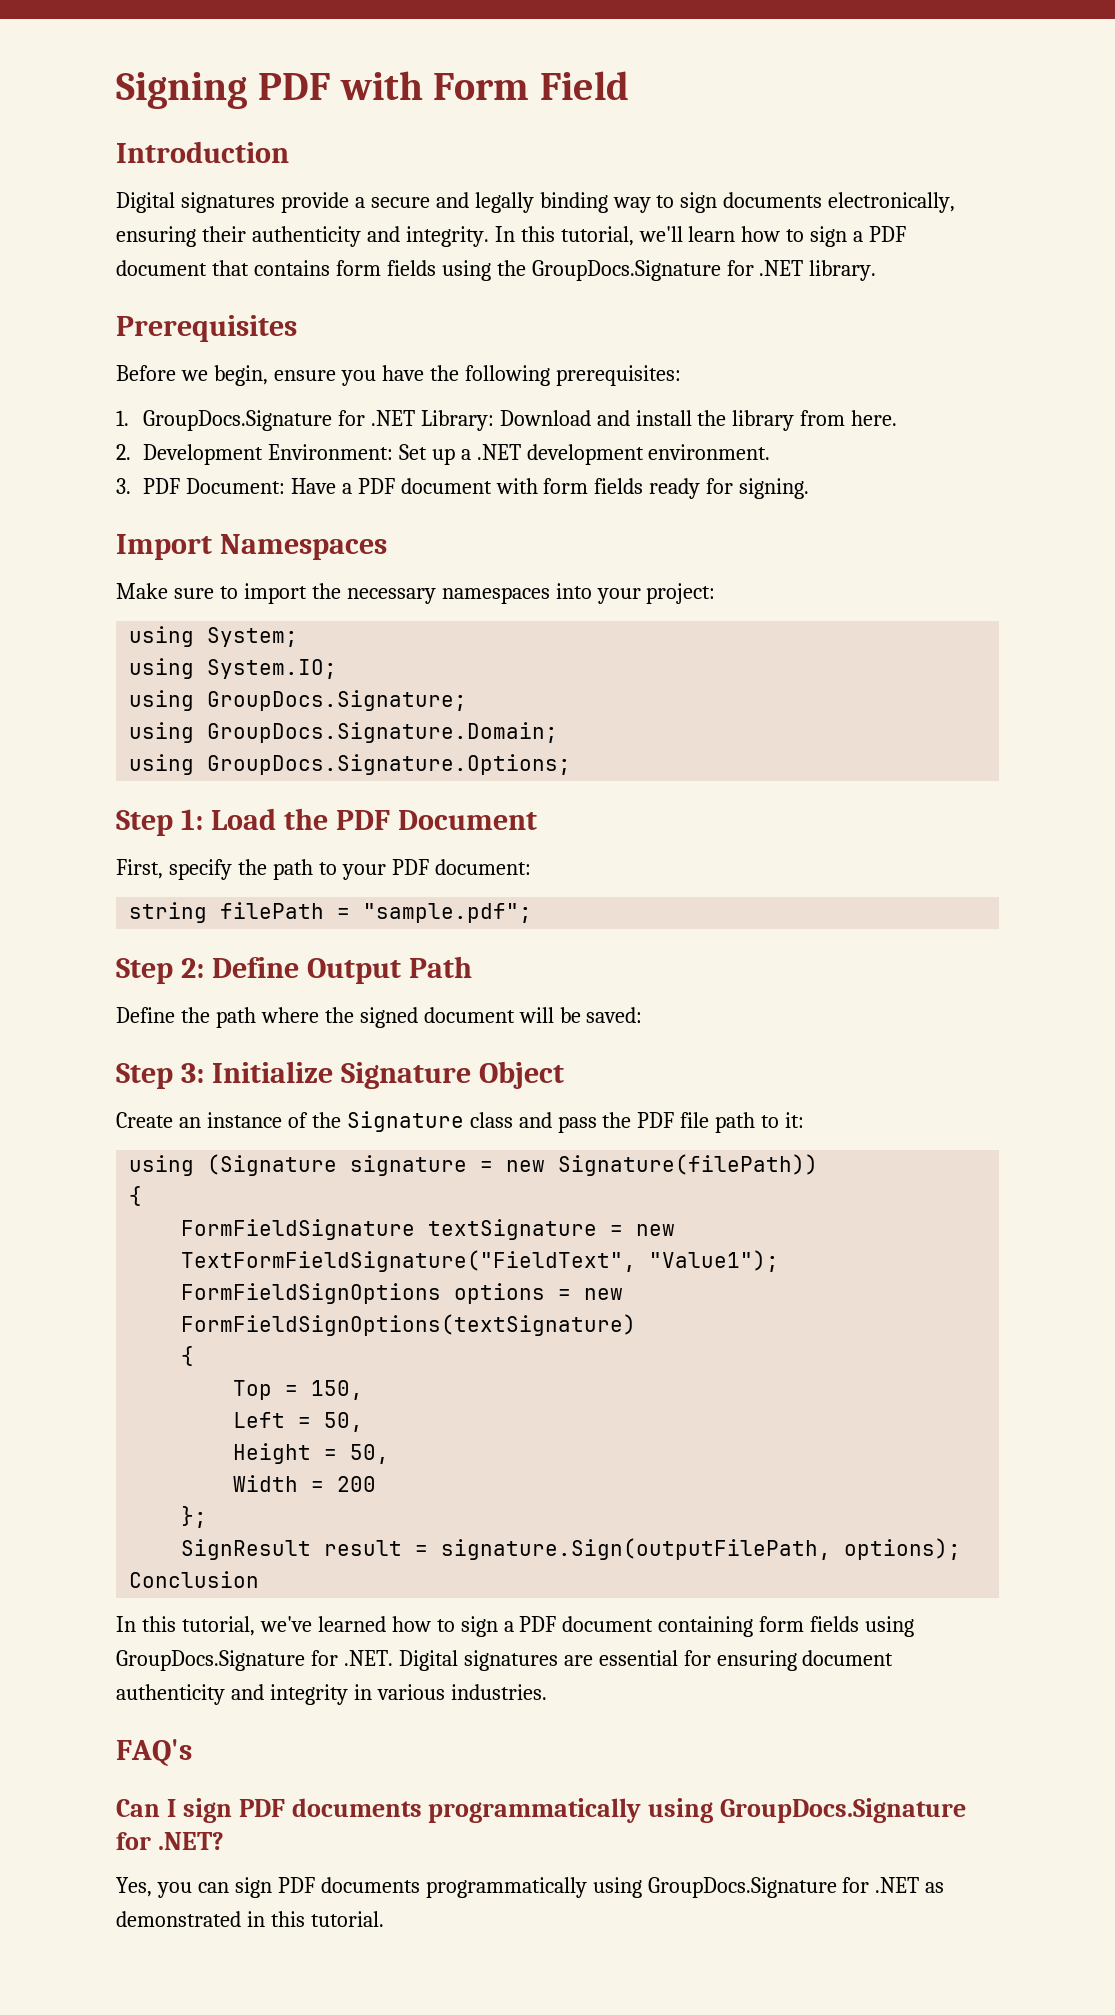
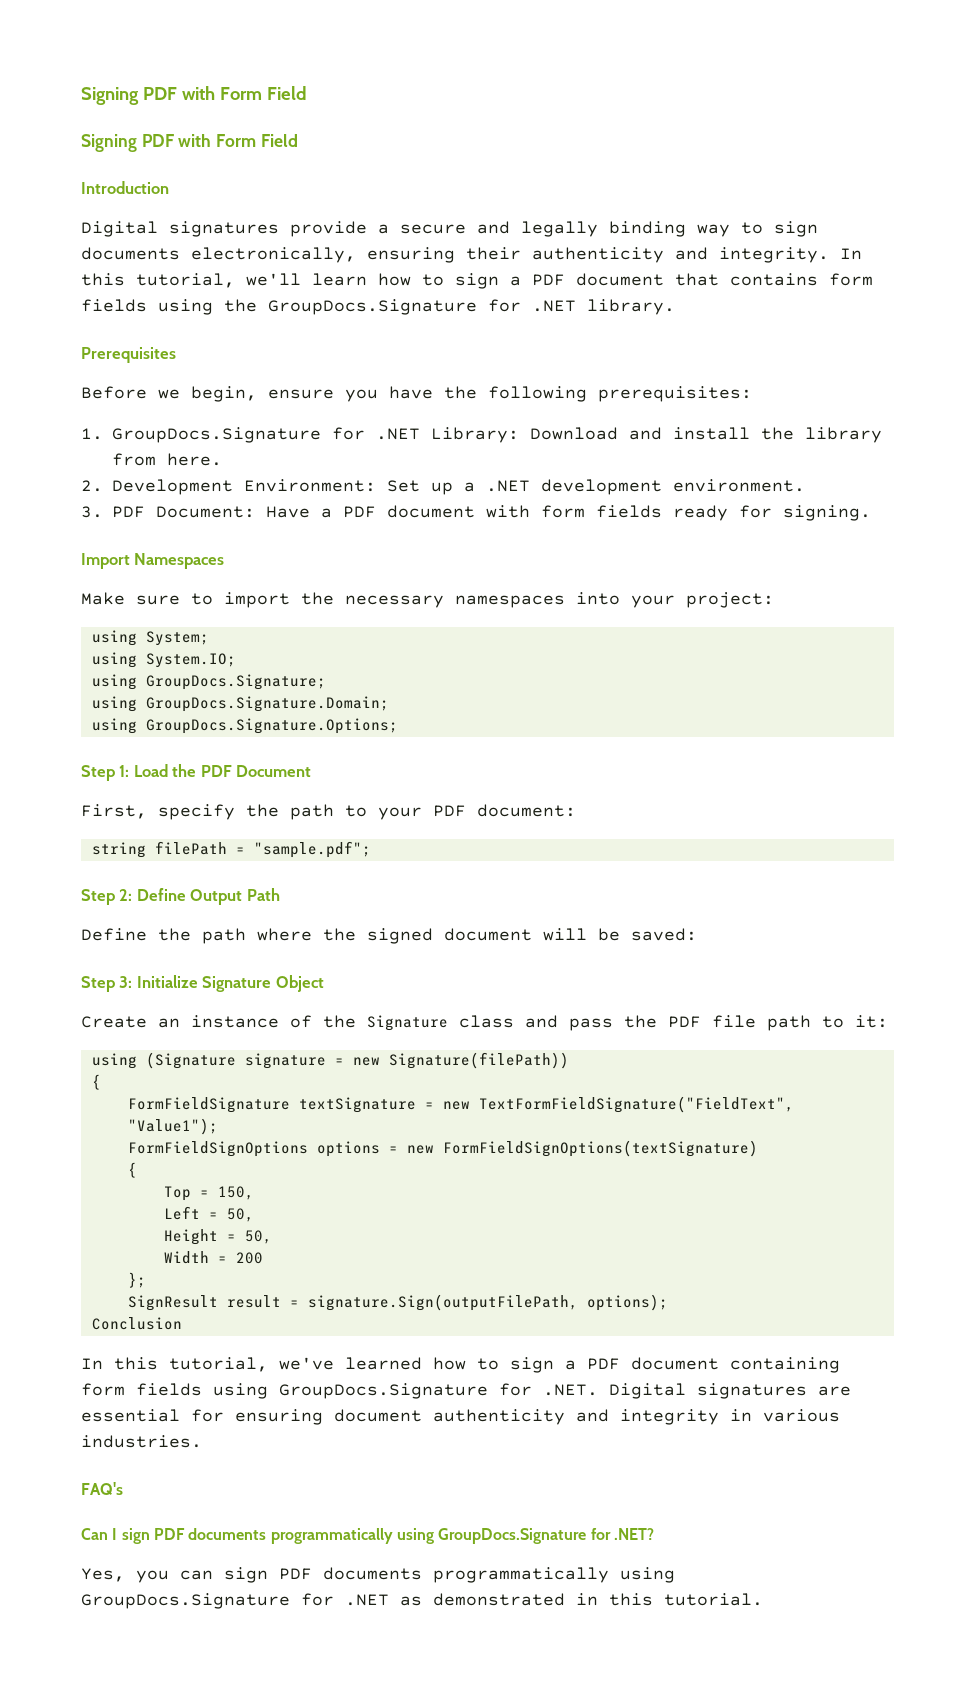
[116,71,630,109] Signing PDF with Form Field -> [81,86,307,105] [81,134,298,152] Signing PDF with Form Field // Signing PDF with Form Field

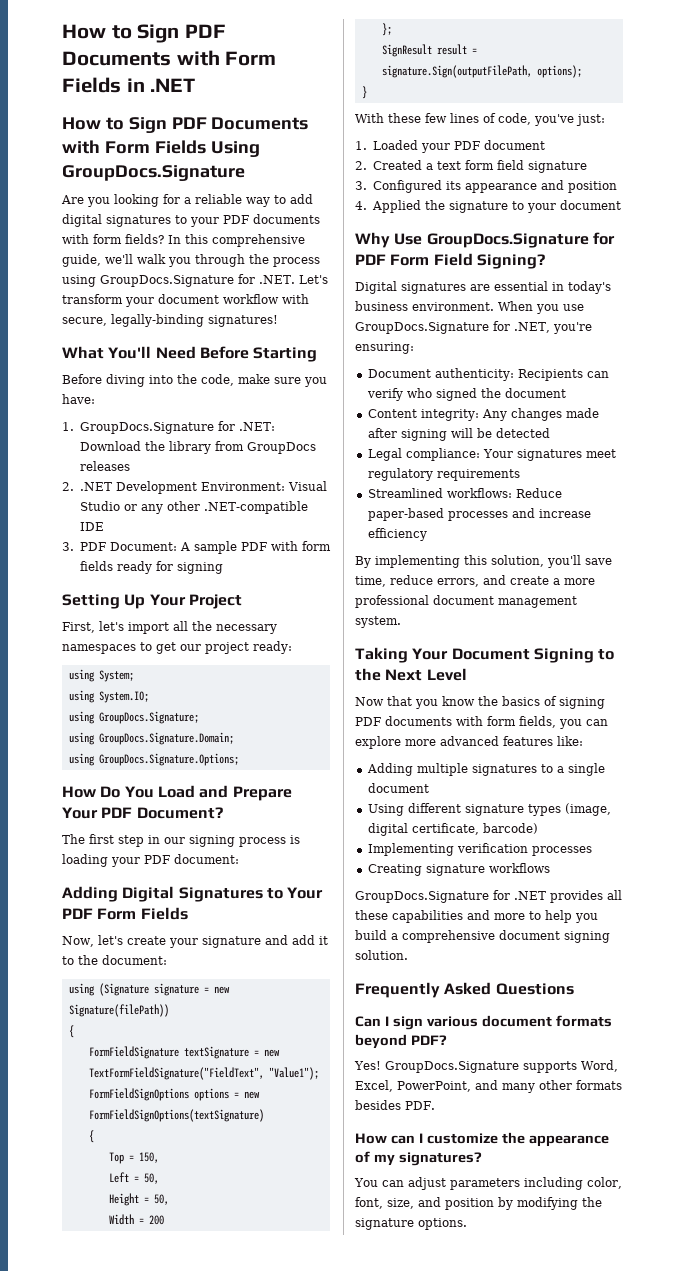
[81,86,307,105] [81,134,298,152] [81,181,169,194] [81,221,818,237] [81,247,862,263] [81,273,873,289] [81,299,675,315] [81,347,176,363] [81,386,752,402] [81,427,750,443] Signing PDF with Form Field // Signing PDF with Form Field // Introduction // Digital signatures provide a secure and legally binding way to sign documents electronically, ensuring their authenticity and integrity. In this tutorial, we'll learn how to sign a PDF document that contains form fields using the GroupDocs.Signature for .NET library. // Prerequisites // Before we begin, ensure you have the following prerequisites: // 1. GroupDocs.Signature for .NET Library: Download and install -> [62,24,226,43] [62,50,277,66] [62,77,196,93] [62,117,309,133] [62,140,260,157] [62,165,245,181] [61,194,313,207] [62,214,320,227] [62,234,305,247] [62,254,320,267] [62,274,328,287] [62,294,309,307] [62,314,278,327] [62,346,318,362] [62,374,327,387] [62,394,95,404] [62,421,275,434] [79,441,141,451] How to Sign PDF Documents with Form Fields in .NET // How to Sign PDF Documents with Form Fields Using GroupDocs.Signature // Are you looking for a reliable way to add digital signatures to your PDF documents with form fields? In this comprehensive guide, we'll walk you through the process using GroupDocs.Signature for .NET. Let's transform your document workflow with secure, legally-binding signatures! // What You'll Need Before Starting // Before diving into the code, make sure you have: // 1. GroupDocs.Signature for .NET: Download
[167,453,222,466] [81,480,103,492] here. // 2. -> [246,442,316,454] [79,461,130,471] [62,482,112,491] GroupDocs releases // 2. .NET
[387,479,805,495] Set up a .NET development environment. -> [287,481,327,491] [79,501,308,514] [79,522,104,531] Visual Studio or any other .NET-compatible IDE
[266,505,475,518] Have a PDF document -> [179,541,267,554] A sample PDF
[783,505,871,521] [81,553,225,569] [81,592,774,608] signing. // Import Namespaces // Make sure to import the necessary namespaces into your project: -> [176,562,223,574] [62,594,242,609] [62,621,277,634] [62,641,292,654] signing // Setting Up Your Project // First, let's import all the necessary namespaces to get our project ready:
[81,764,312,781] [81,804,576,820] [91,841,371,858] [81,888,280,905] [81,928,697,944] [81,975,324,992] [81,1015,888,1031] Step 1: Load the PDF Document // First, specify the path to your PDF document: // string filePath = "sample.pdf"; // Step 2: Define Output Path // Define the path where the signed document will be saved: // Step 3: Initialize Signature Object // Create an instance of the Signature class and pass the PDF file path to it: -> [62,785,292,801] [62,807,223,819] [62,834,300,847] [62,854,239,867] [62,886,324,902] [62,907,188,920] [62,935,328,948] [62,955,167,965] How Do You Load and Prepare Your PDF Document? // The first step in our signing process is loading your PDF document: // Adding Digital Signatures to Your PDF Form Fields // Now, let's create your signature and add it to the document:
[91,1317,182,1330] [81,1357,840,1373] [81,1383,851,1399] [81,1409,840,1425] [81,1435,202,1448] [81,1482,123,1495] [81,1528,654,1544] [81,1567,675,1583] [81,1593,763,1609] Conclusion // In this tutorial, we've learned how to sign a PDF document containing form fields using GroupDocs.Signature for .NET. Digital signatures are essential for ensuring document authenticity and integrity in various industries. // FAQ's // Can I sign PDF documents programmatically using GroupDocs.Signature for .NET? // Yes, you can sign PDF documents programmatically using GroupDocs.Signature for .NET as demonstrated in this tutorial. -> [361,86,367,99] [355,113,605,126] [355,140,545,153] [355,160,587,173] [355,180,617,193] [355,200,621,213] [355,232,615,248] [355,253,545,269] [355,281,611,294] [355,301,584,314] [355,321,592,334] [355,342,414,354] [367,368,609,381] [366,388,566,401] [367,408,599,421] [367,428,550,441] [367,448,616,461] [367,468,520,481] [367,488,562,498] [367,508,591,521] [367,528,427,541] [355,555,612,568] [355,575,595,587] [355,595,577,608] [355,616,401,628] [355,647,615,663] [355,668,467,681] [355,696,605,709] [355,716,608,729] [355,736,583,749] [366,763,605,776] [367,783,429,793] [367,803,611,816] [367,823,538,836] [367,843,592,856] [367,863,550,876] [355,890,622,903] [355,910,598,923] [355,930,610,943] [355,950,408,960] [355,982,574,998] [355,1015,612,1030] [355,1034,447,1049] [354,1060,618,1073] [355,1080,622,1093] [355,1100,435,1110] [355,1132,609,1147] [355,1151,482,1166] [354,1177,622,1190] [355,1197,602,1210] [355,1218,467,1230] } // With these few lines of code, you've just: // 1. Loaded your PDF document // 2. Created a text form field signature // 3. Configured its appearance and position // 4. Applied the signature to your document // Why Use GroupDocs.Signature for PDF Form Field Signing? // Digital signatures are essential in today's business environment. When you use GroupDocs.Signature for .NET, you're ensuring: // Document authenticity: Recipients can verify who signed the document // Content integrity: Any changes made after signing will be detected // Legal compliance: Your signatures meet regulatory requirements // Streamlined workflows: Reduce paper-based processes and increase efficiency // By implementing this solution, you'll save time, reduce errors, and create a more professional document management system. // Taking Your Document Signing to the Next Level // Now that you know the basics of signing PDF documents with form fields, you can explore more advanced features like: // Adding multiple signatures to a single document // Using different signature types (image, digital certificate, barcode) // Implementing verification processes // Creating signature workflows // GroupDocs.Signature for .NET provides all these capabilities and more to help you build a comprehensive document signing solution. // Frequently Asked Questions // Can I sign various document formats beyond PDF? // Yes! GroupDocs.Signature supports Word, Excel, PowerPoint, and many other formats besides PDF. // How can I customize the appearance of my signatures? // You can adjust parameters including color, font, size, and position by modifying the signature options.

